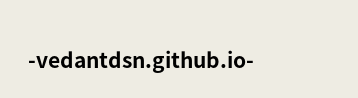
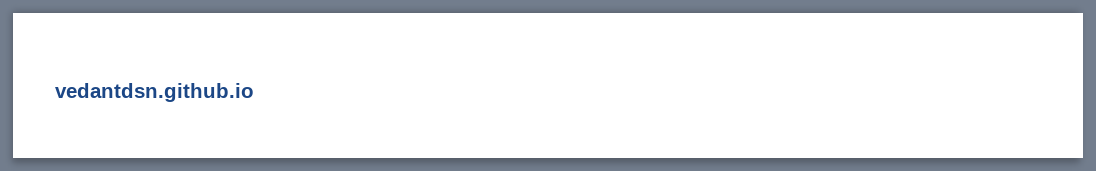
[28,50,254,73] -vedantdsn.github.io- -> [55,83,254,102] vedantdsn.github.io

